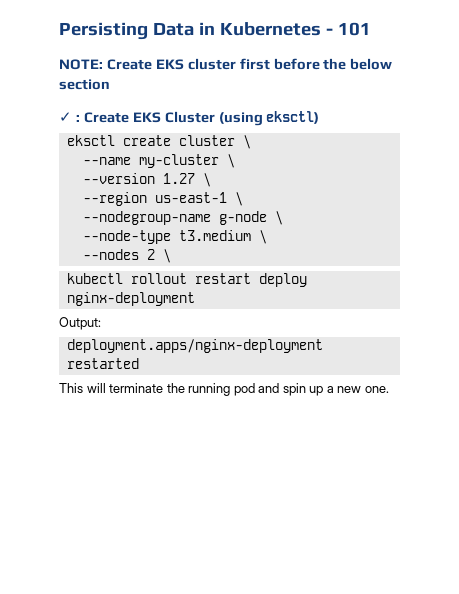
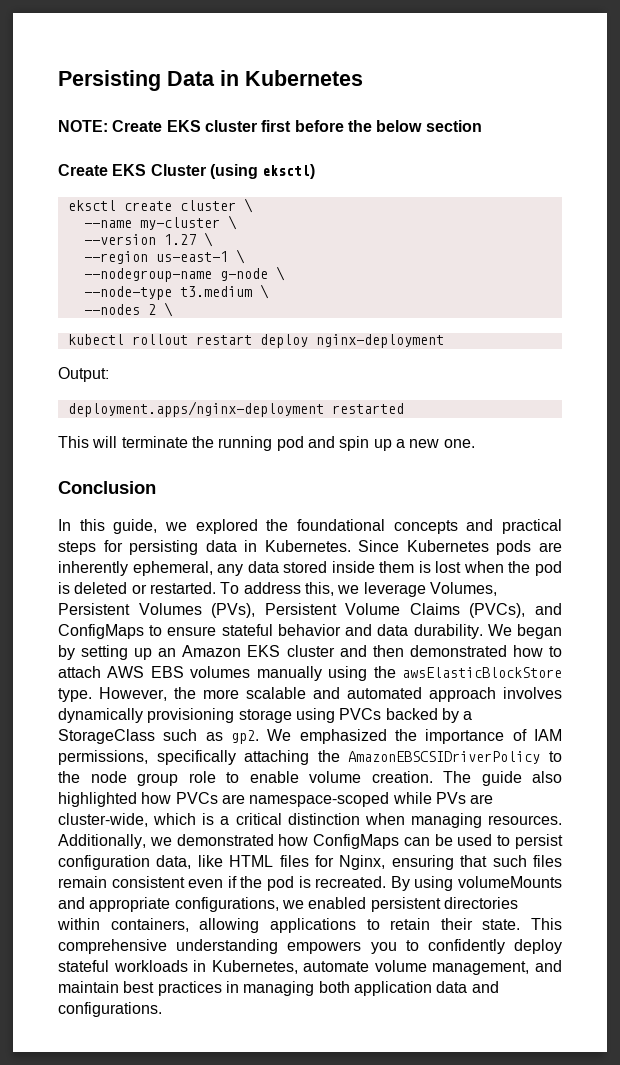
[325,22,371,36] - 101 -> (363, 78) none
[59,112,80,122] ✓ : -> (482, 126) none
(389, 389) none -> [58,481,156,494] [58,519,562,534] [58,540,562,555] [58,561,563,576] [58,582,497,597] [58,603,562,618] [58,624,562,639] [58,645,562,660] [58,666,562,681] [58,687,562,702] [58,708,473,723] [58,729,562,744] [58,750,562,765] [58,771,562,786] [58,792,494,807] [58,813,562,828] [58,834,563,849] [58,855,562,870] [58,876,562,891] [58,897,518,912] [57,918,562,933] [58,939,563,954] [58,960,562,975] [58,981,499,996] [58,1002,162,1017] // Conclusion // In this guide, we explored the foundational concepts and practical steps for persisting data in Kubernetes. Since Kubernetes pods are inherently ephemeral, any data stored inside them is lost when the pod is deleted or restarted. To address this, we leverage Volumes, Persistent Volumes (PVs), Persistent Volume Claims (PVCs), and ConfigMaps to ensure stateful behavior and data durability. We began by setting up an Amazon EKS cluster and then demonstrated how to attach AWS EBS volumes manually using the awsElasticBlockStore type. However, the more scalable and automated approach involves dynamically provisioning storage using PVCs backed by a StorageClass such as gp2. We emphasized the importance of IAM permissions, specifically attaching the AmazonEBSCSIDriverPolicy to the node group role to enable volume creation. The guide also highlighted how PVCs are namespace-scoped while PVs are cluster-wide, which is a critical distinction when managing resources. Additionally, we demonstrated how ConfigMaps can be used to persist configuration data, like HTML files for Nginx, ensuring that such files remain consistent even if the pod is recreated. By using volumeMounts and appropriate configurations, we enabled persistent directories within containers, allowing applications to retain their state. This comprehensive understanding empowers you to confidently deploy stateful workloads in Kubernetes, automate volume management, and maintain best practices in managing both application data and configurations.

